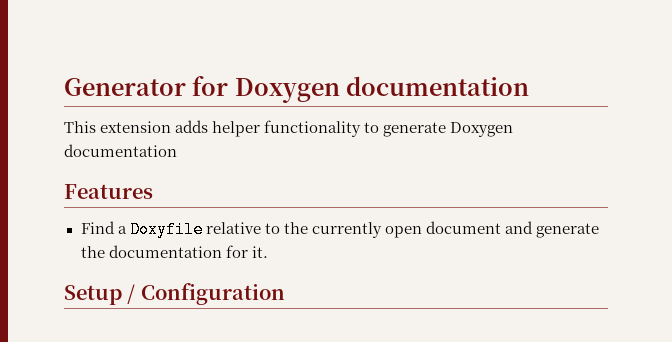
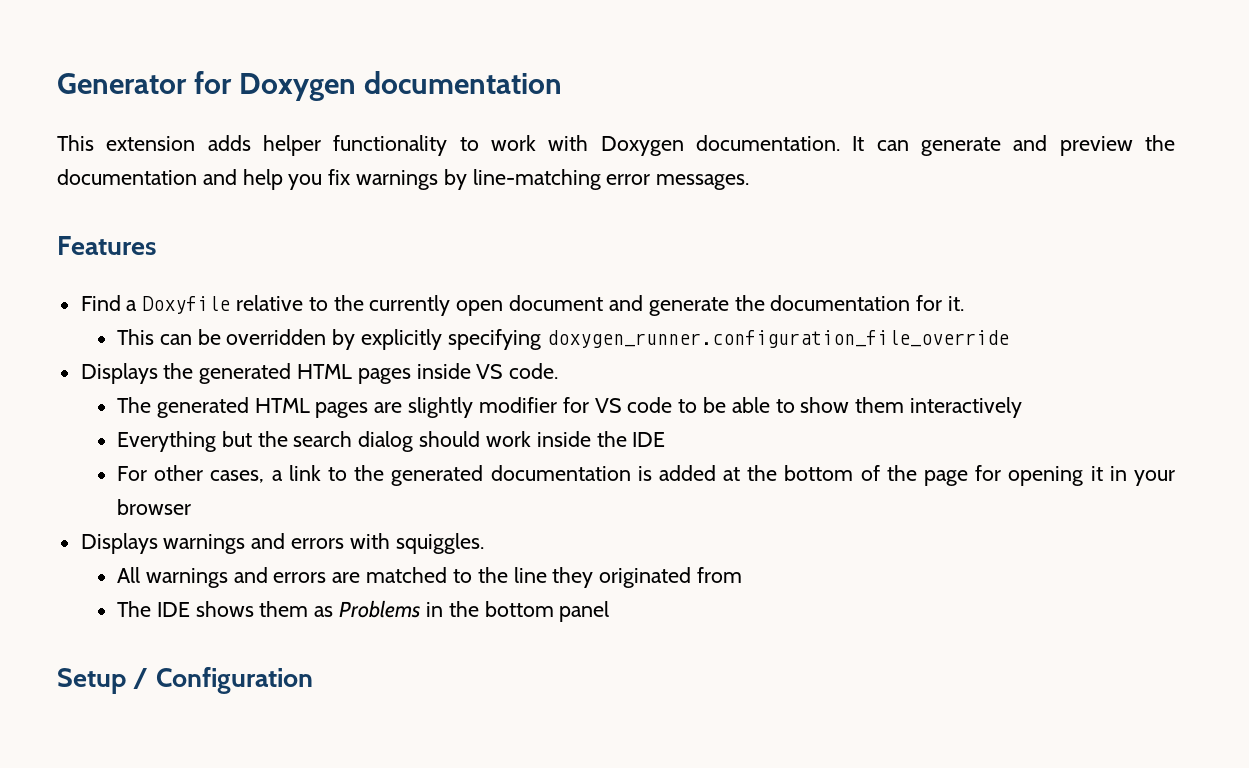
[383,122,514,137] [64,144,177,157] generate Doxygen documentation -> [490,135,1176,156] [57,169,750,190] work with Doxygen documentation. It can generate and preview the documentation and help you fix warnings by line-matching error messages.
(268, 252) none -> [117,329,1009,350] [80,363,559,384] [117,397,1022,418] [117,431,666,452] [117,465,1176,486] [117,499,192,515] [80,533,484,554] [117,567,742,588] [117,600,610,622] // This can be overridden by explicitly specifying doxygen_runner.configuration_file_override // Displays the generated HTML pages inside VS code. // The generated HTML pages are slightly modifier for VS code to be able to show them interactively // Everything but the search dialog should work inside the IDE // For other cases, a link to the generated documentation is added at the bottom of the page for opening it in your browser // Displays warnings and errors with squiggles. // All warnings and errors are matched to the line they originated from // The IDE shows them as Problems in the bottom panel

